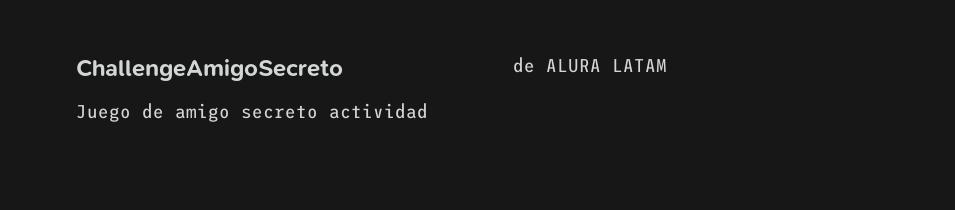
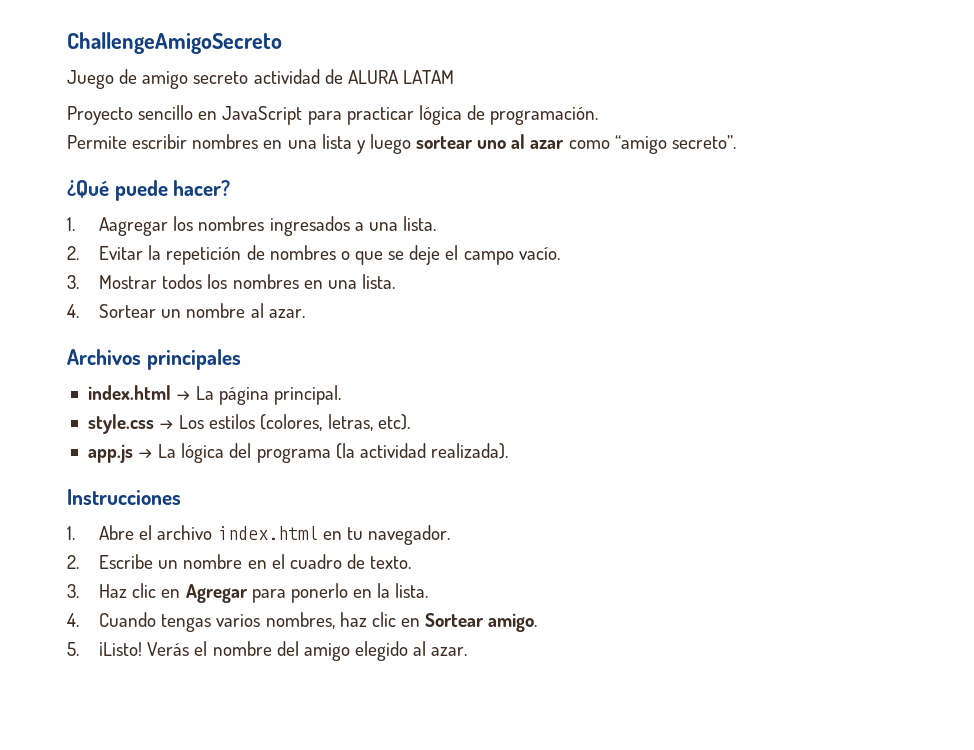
(667, 65) none -> [67,105,599,125] [67,134,736,154] [67,180,231,201] [67,216,436,236] [67,245,560,265] [67,274,395,289] [67,303,305,318] [67,349,241,370] [87,385,342,405] [87,414,410,434] [87,443,508,463] [67,489,181,505] [67,525,450,545] [67,554,412,569] [67,583,429,603] [67,612,538,632] [67,641,468,661] // Proyecto sencillo en JavaScript para practicar lógica de programación. // Permite escribir nombres en una lista y luego sortear uno al azar como “amigo secreto”. // ¿Qué puede hacer? // 1. Aagregar los nombres ingresados a una lista. // 2. Evitar la repetición de nombres o que se deje el campo vacío. // 3. Mostrar todos los nombres en una lista. // 4. Sortear un nombre al azar. // Archivos principales // index.html → La página principal. // style.css → Los estilos (colores, letras, etc). // app.js → La lógica del programa (la actividad realizada). // Instrucciones // 1. Abre el archivo index.html en tu navegador. // 2. Escribe un nombre en el cuadro de texto. // 3. Haz clic en Agregar para ponerlo en la lista. // 4. Cuando tengas varios nombres, haz clic en Sortear amigo. // 5. ¡Listo! Verás el nombre del amigo elegido al azar.

